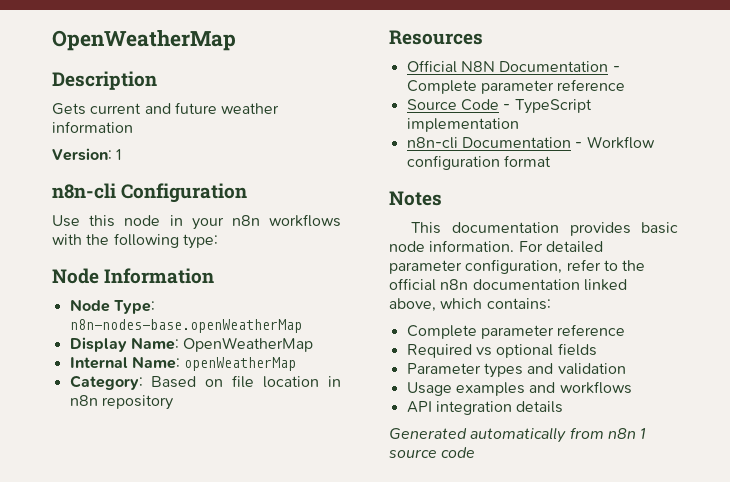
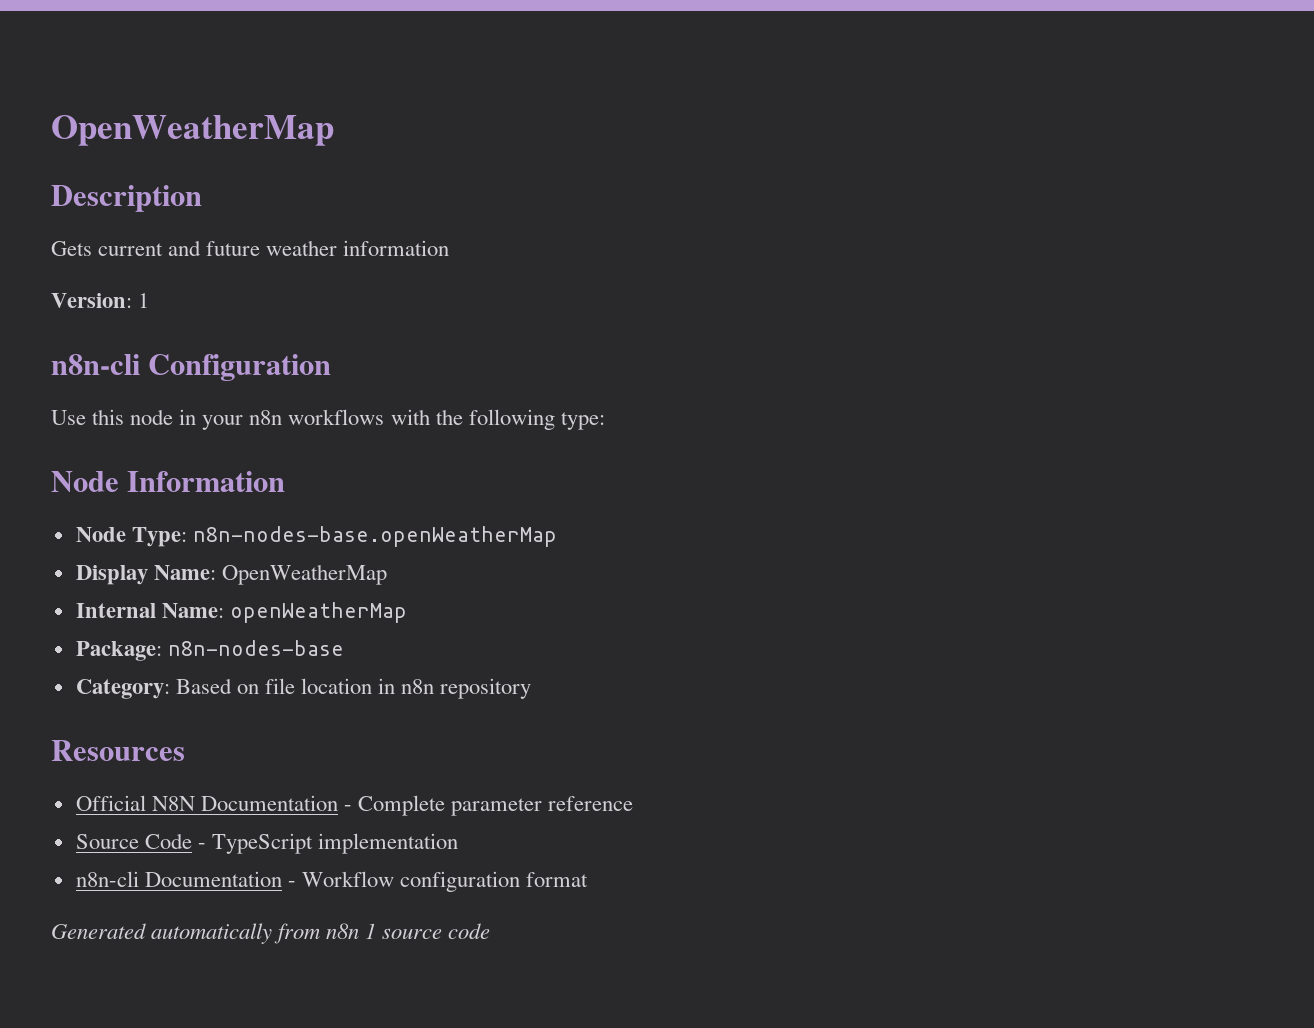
(297, 364) none -> [75,640,344,661] // Package: n8n-nodes-base
[389,191,442,206] [411,222,678,236] [389,240,603,253] [389,259,646,274] [389,278,627,291] [389,298,551,312] [406,324,626,339] [406,343,597,358] [406,363,626,378] [406,381,632,396] [406,401,564,415] // Notes // This documentation provides basic node information. For detailed parameter configuration, refer to the official n8n documentation linked above, which contains: // Complete parameter reference // Required vs optional fields // Parameter types and validation // Usage examples and workflows // API integration details -> (589, 879) none

